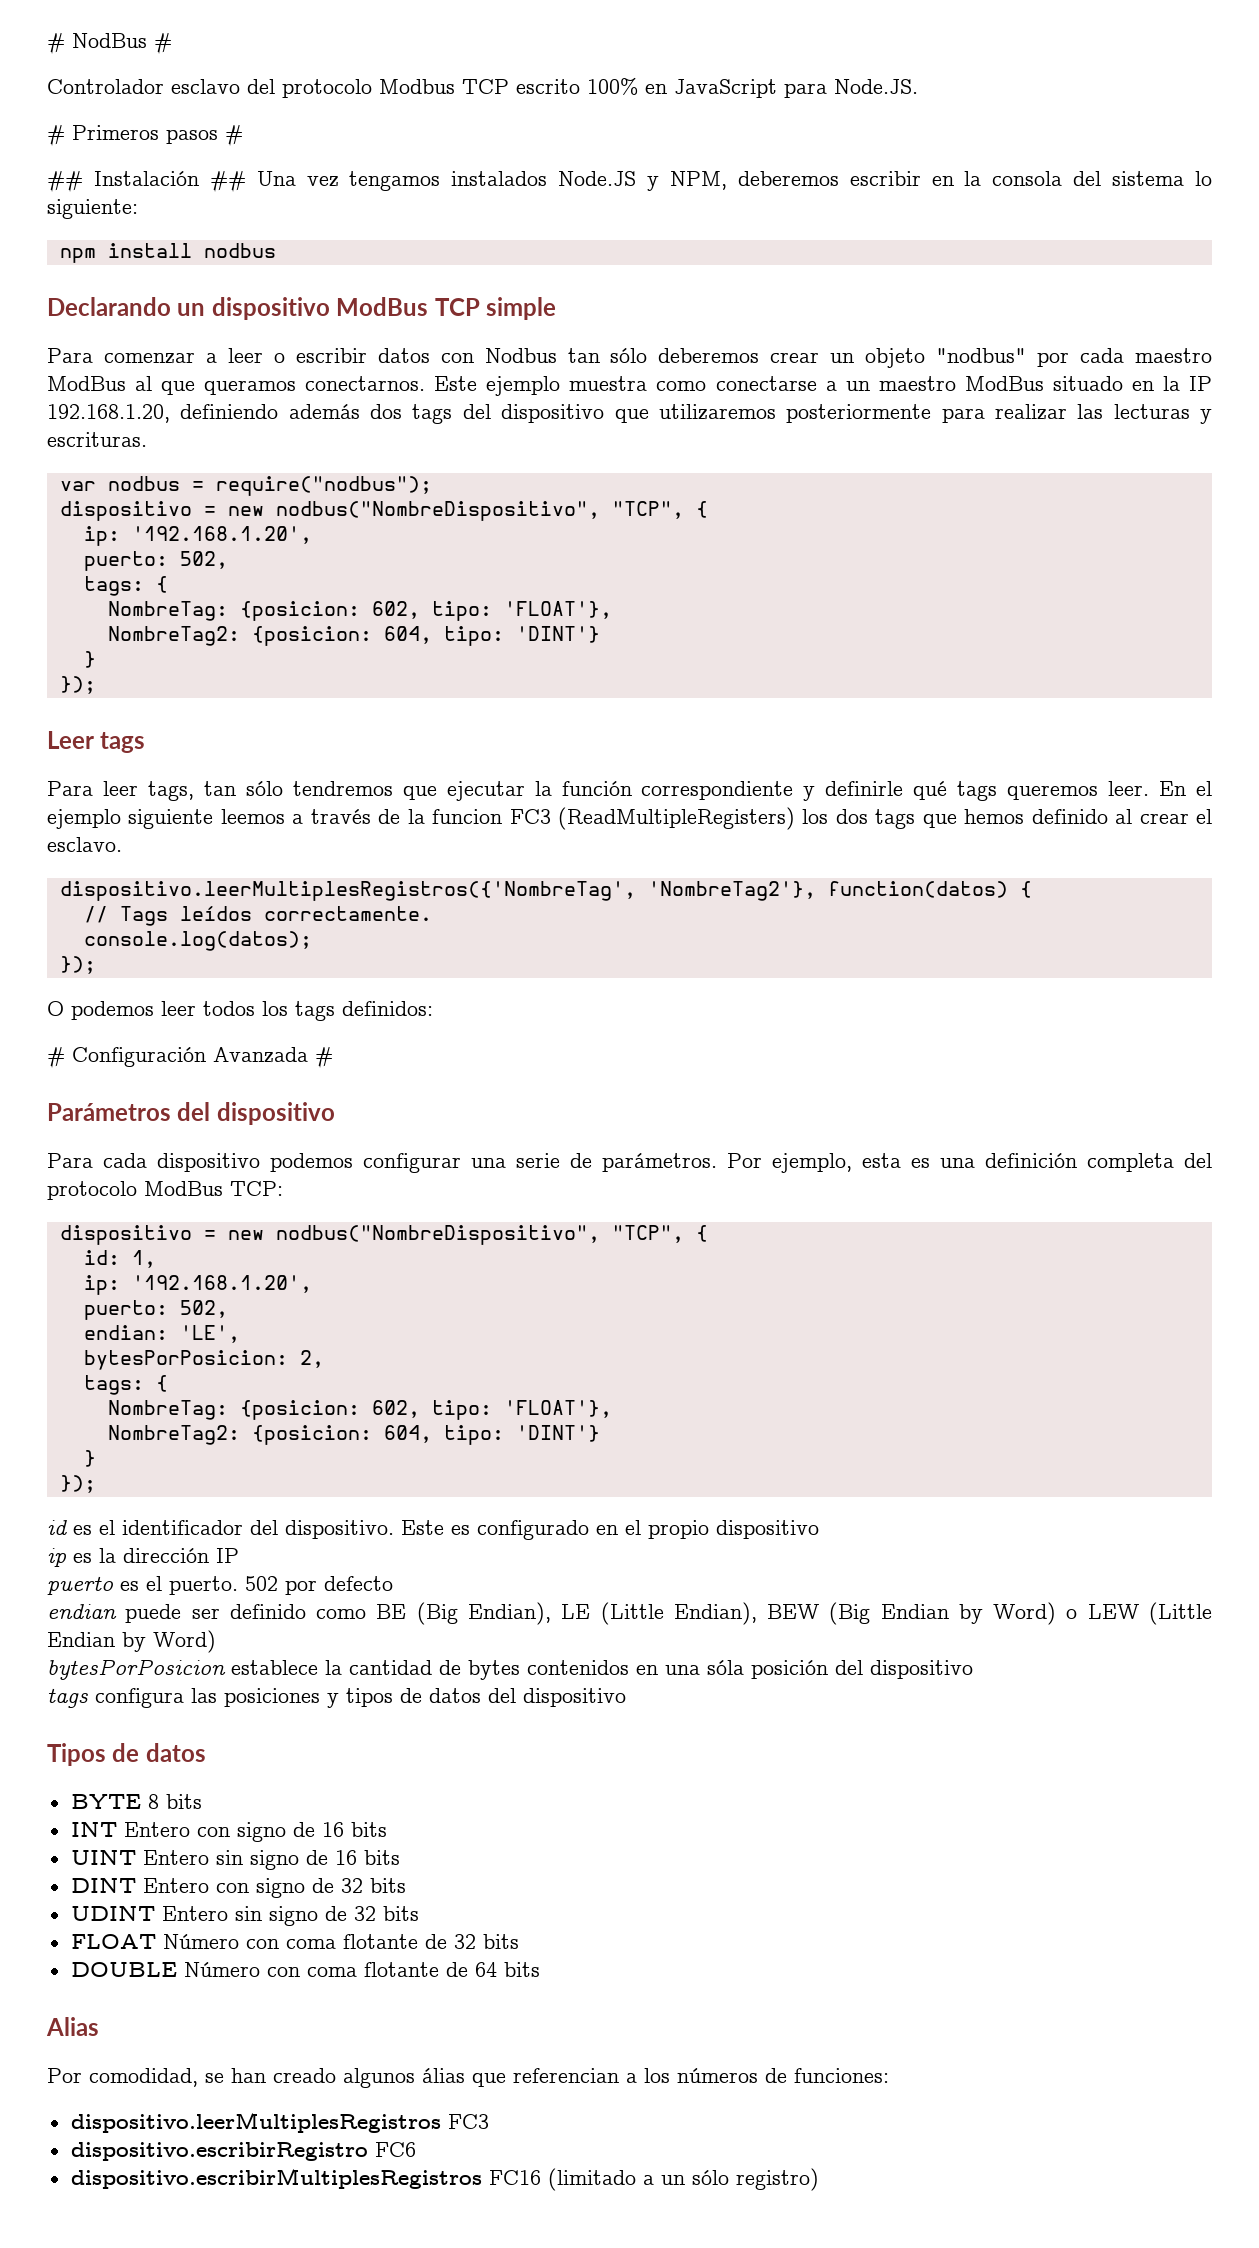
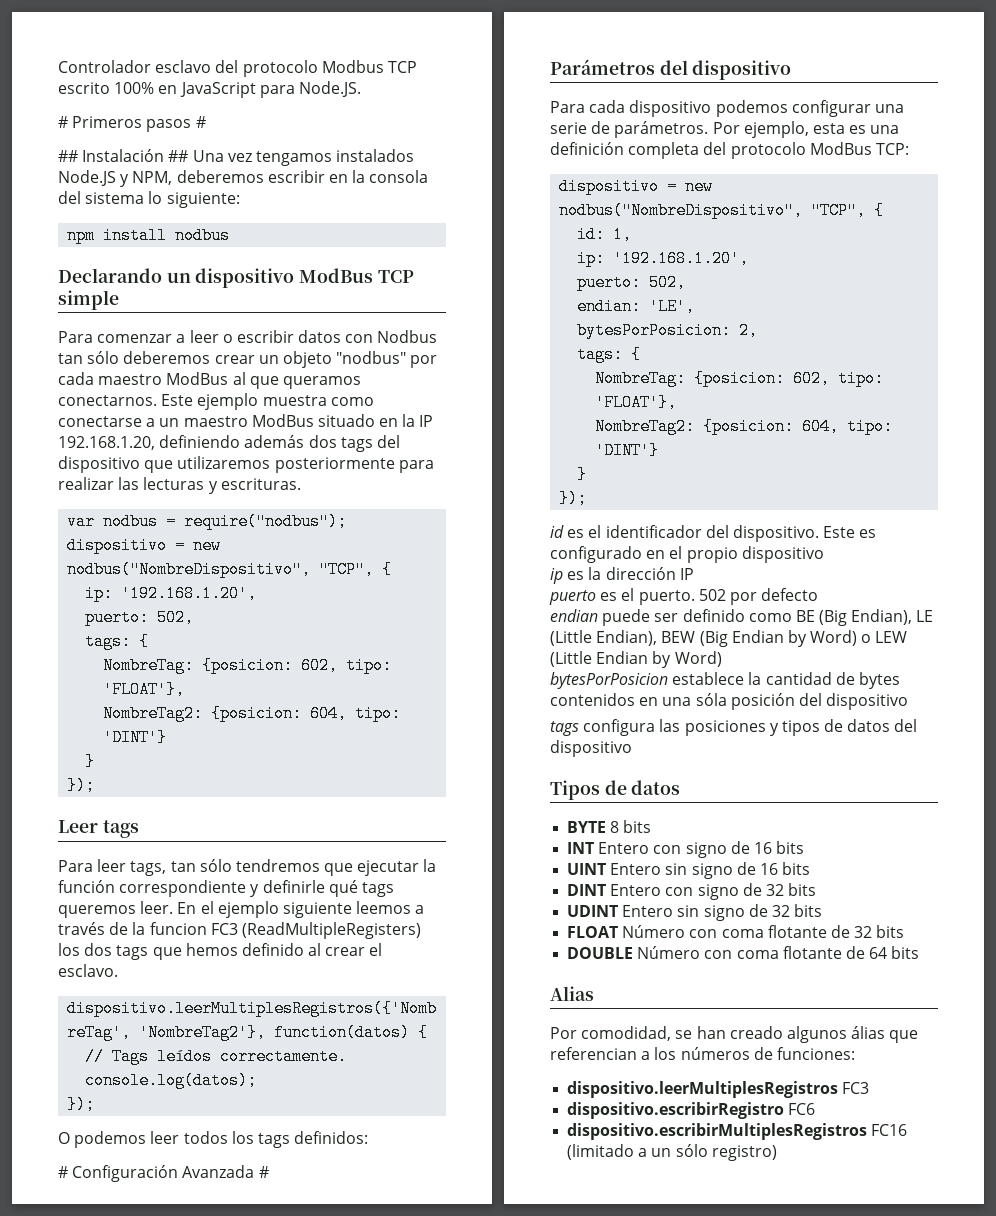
[47,33,172,55] # NodBus # // -> (58, 66) none

